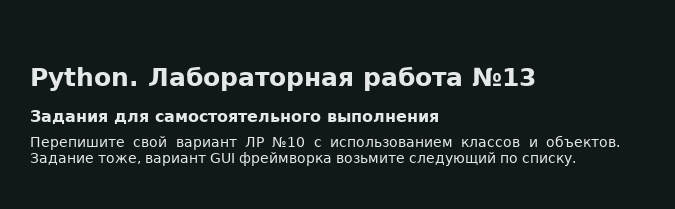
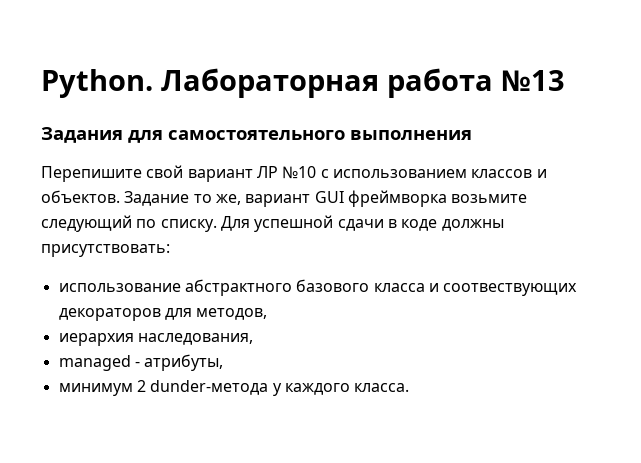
[98,155,141,164] тоже, -> [193,194,241,205] то же,
(576, 160) none -> [220,215,504,232] [41,244,170,257] [58,279,578,296] [58,308,268,321] [58,333,253,346] [58,354,224,371] [58,380,410,396] Для успешной сдачи в коде должны присутствовать: // использование абстрактного базового класса и соотвествующих декораторов для методов, // иерархия наследования, // managed - атрибуты, // минимум 2 dunder-метода у каждого класса.

